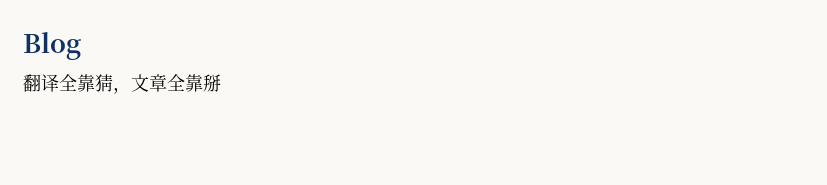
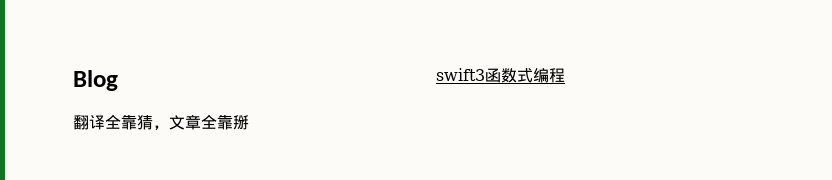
(221, 83) none -> [436,68,565,83] // swift3函数式编程

